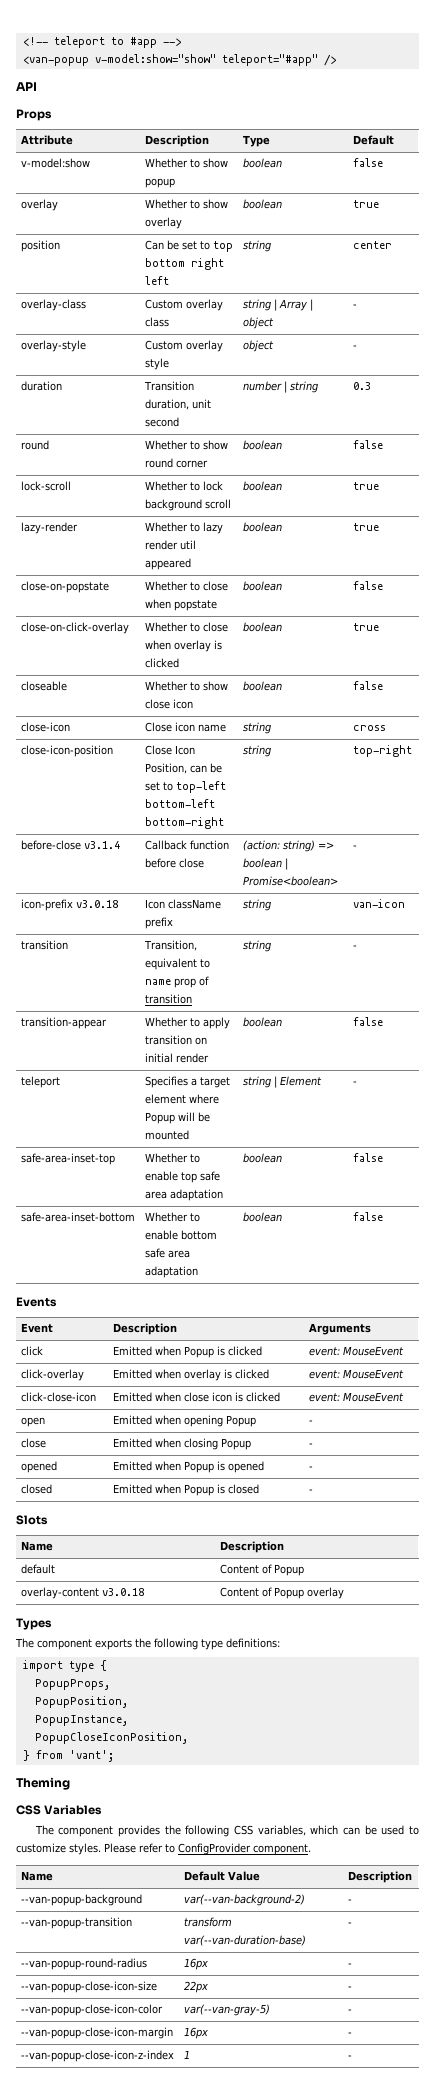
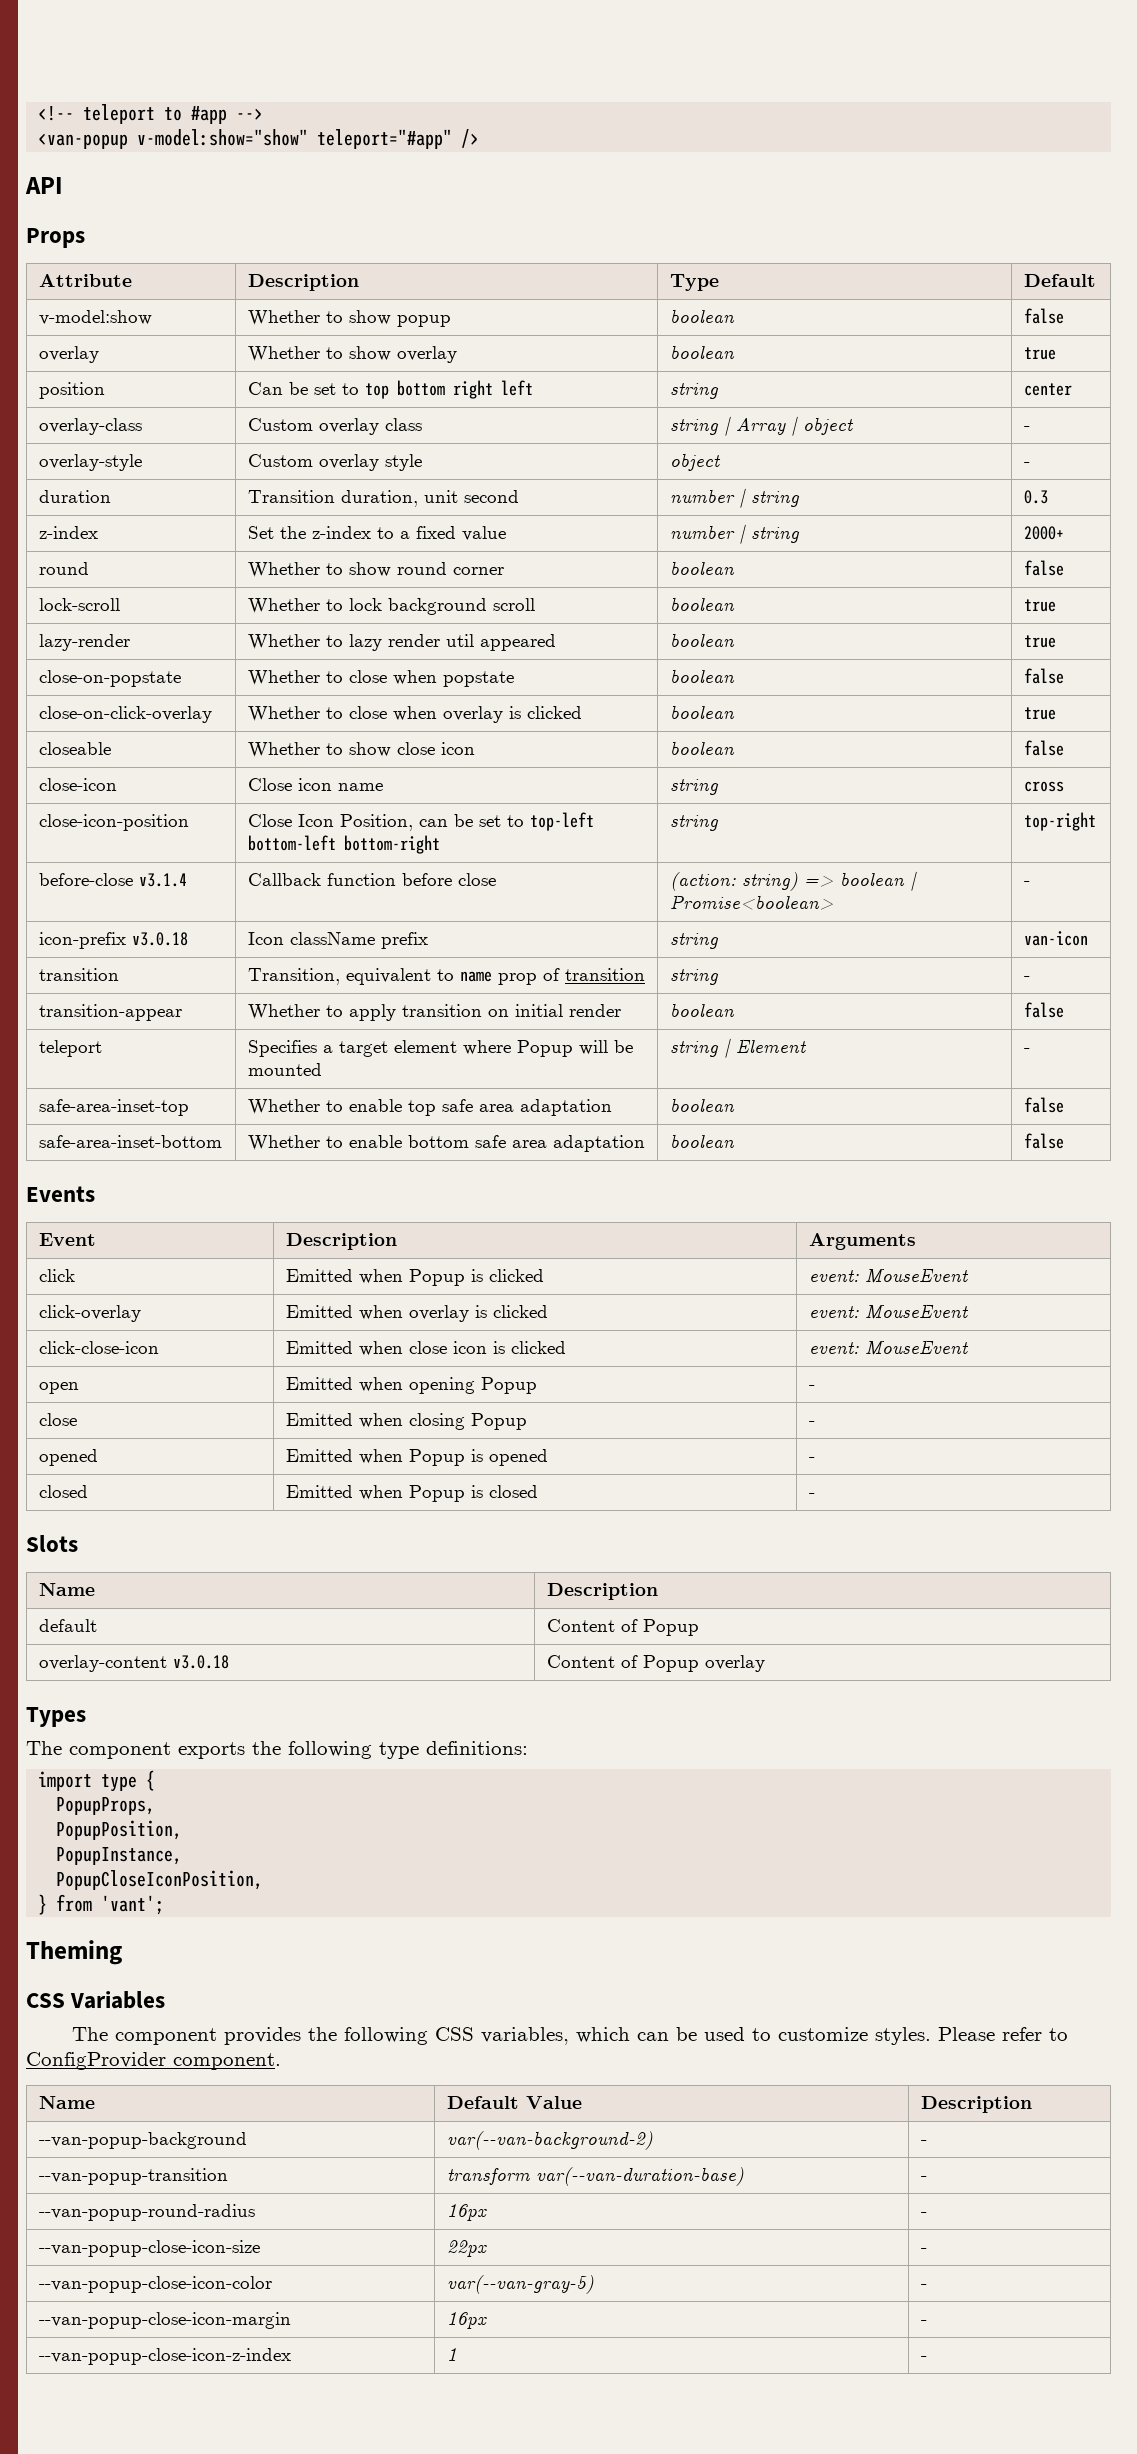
(371, 386) none -> [38,526,98,539] [247,526,506,541] [669,524,800,544] [1023,526,1064,540] // z-index | Set the z-index to a fixed value | number | string | 2000+

